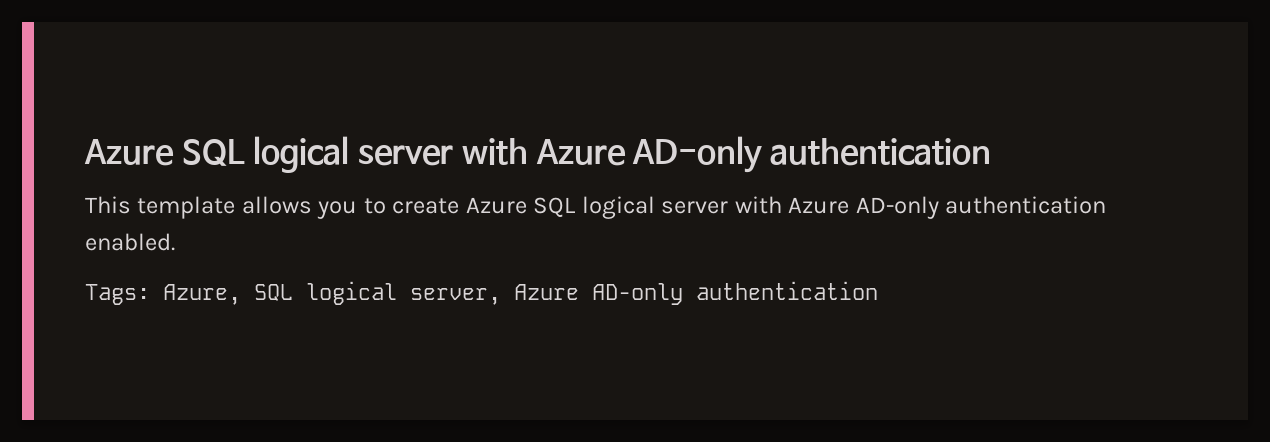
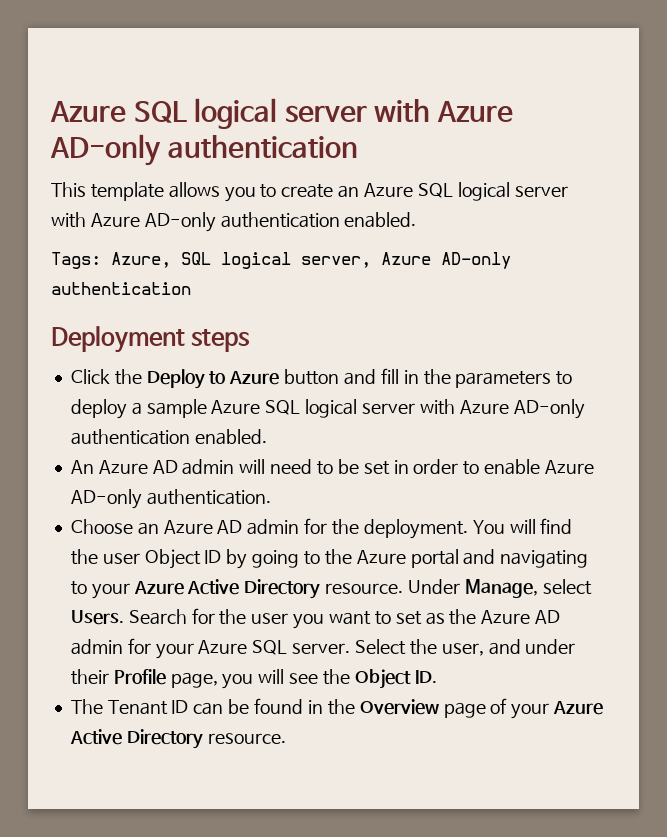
(460, 206) none -> [338,185,360,198] an
(878, 290) none -> [51,326,251,353] [70,368,573,389] [70,399,585,419] [70,429,267,445] [70,459,594,475] [70,489,271,509] [70,518,573,539] [70,549,589,569] [70,579,592,599] [70,608,561,629] [70,638,576,659] [70,669,437,689] [70,698,604,719] [69,729,286,749] // Deployment steps // Click the Deploy to Azure button and fill in the parameters to deploy a sample Azure SQL logical server with Azure AD-only authentication enabled. // An Azure AD admin will need to be set in order to enable Azure AD-only authentication. // Choose an Azure AD admin for the deployment. You will find the user Object ID by going to the Azure portal and navigating to your Azure Active Directory resource. Under Manage, select Users. Search for the user you want to set as the Azure AD admin for your Azure SQL server. Select the user, and under their Profile page, you will see the Object ID. // The Tenant ID can be found in the Overview page of your Azure Active Directory resource.

